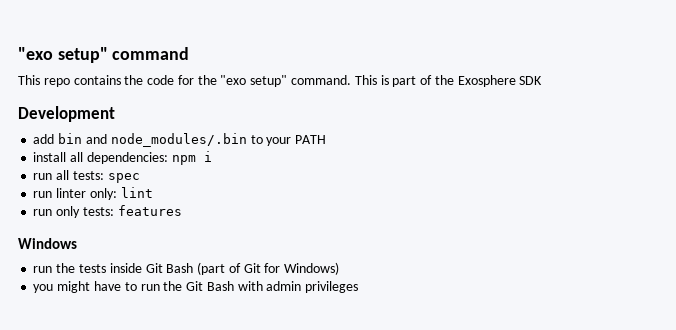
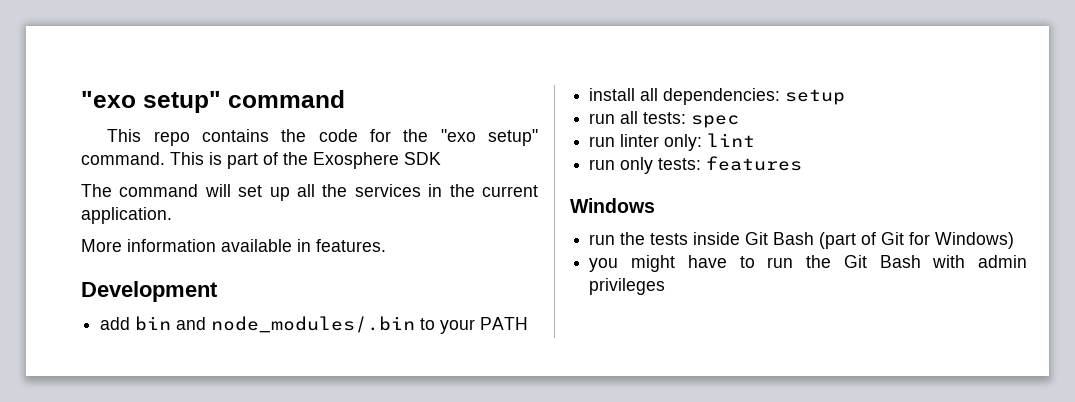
(543, 80) none -> [81,184,538,201] [81,207,172,224] [81,239,386,252] // The command will set up all the services in the current application. // More information available in features.
[171,151,212,165] npm i -> [785,89,846,105] setup

